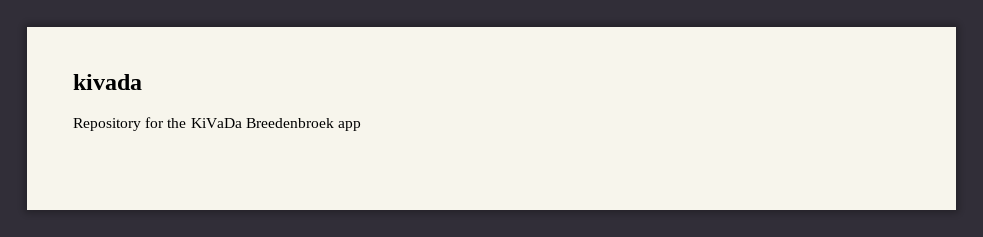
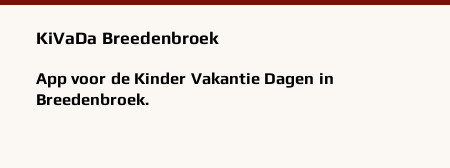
[73,74,142,90] [73,117,361,131] kivada // Repository for the KiVaDa Breedenbroek app -> [36,31,219,45] [36,72,334,88] [36,93,149,106] KiVaDa Breedenbroek // App voor de Kinder Vakantie Dagen in Breedenbroek.

